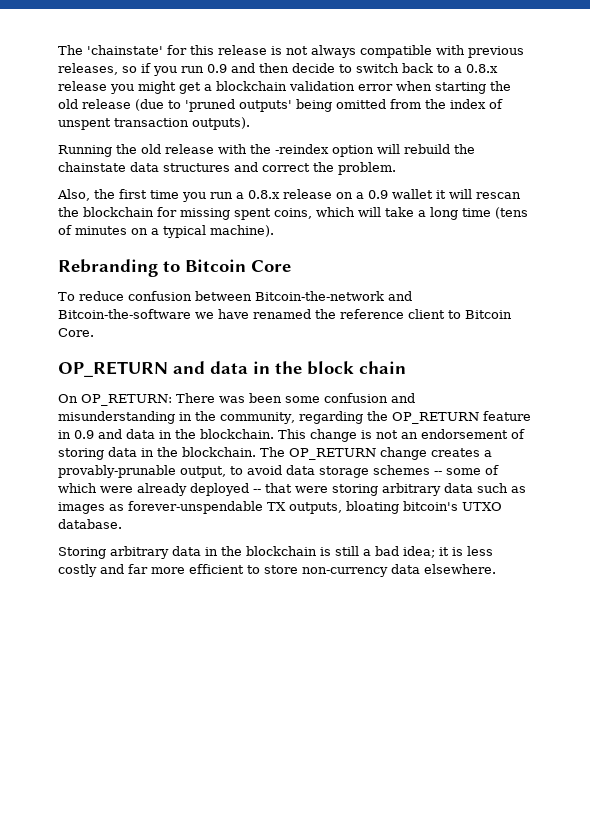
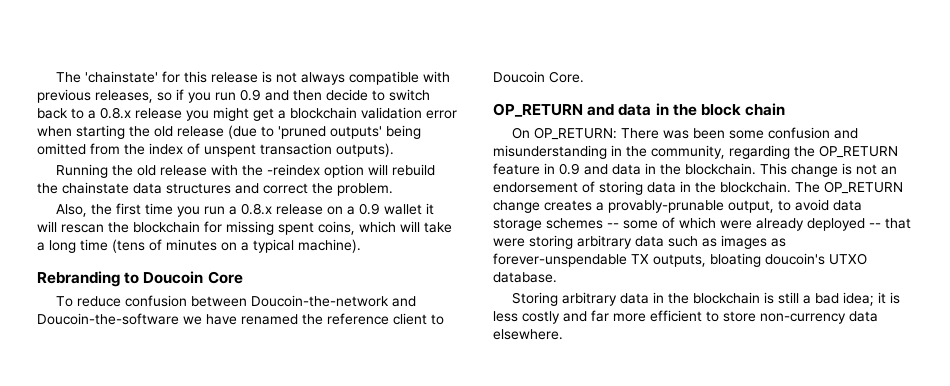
[185,259,246,272] Bitcoin -> [143,271,204,284] Doucoin
[254,291,412,301] [58,309,191,319] Bitcoin-the-network and Bitcoin-the-software -> [250,295,416,307] [37,313,179,325] Doucoin-the-network and Doucoin-the-software
[465,310,512,319] Bitcoin -> [493,71,545,83] Doucoin
[403,501,458,511] bitcoin's -> [765,253,825,265] doucoin's

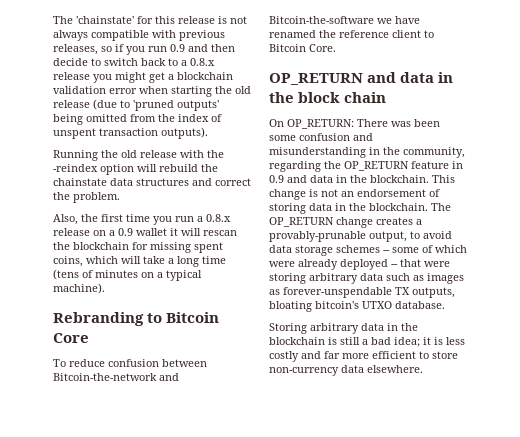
[143,271,204,284] Doucoin -> [166,312,220,323] Bitcoin
[250,295,416,307] [37,313,179,325] Doucoin-the-network and Doucoin-the-software -> [53,373,179,381] [269,16,374,24] Bitcoin-the-network and Bitcoin-the-software
[493,71,545,83] Doucoin -> [269,44,306,52] Bitcoin
[765,253,825,265] doucoin's -> [315,301,359,309] bitcoin's

